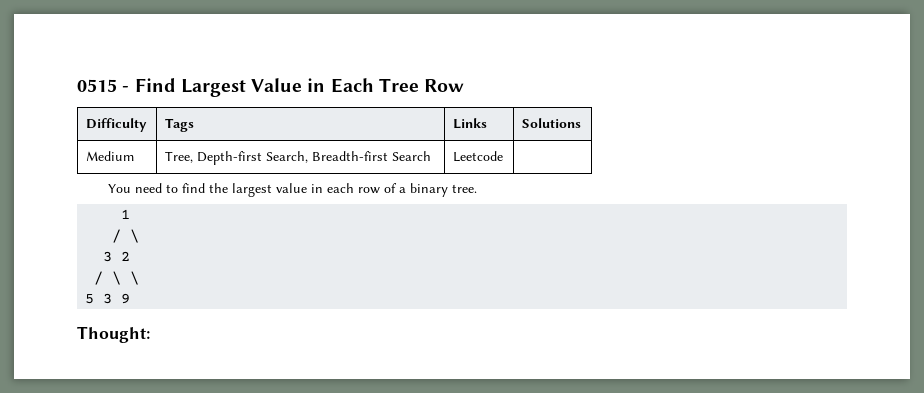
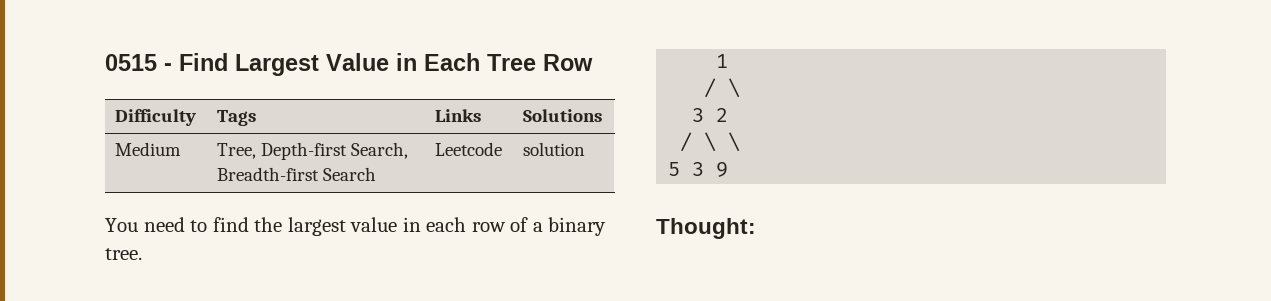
(503, 156) none -> [523,142,586,156] solution

